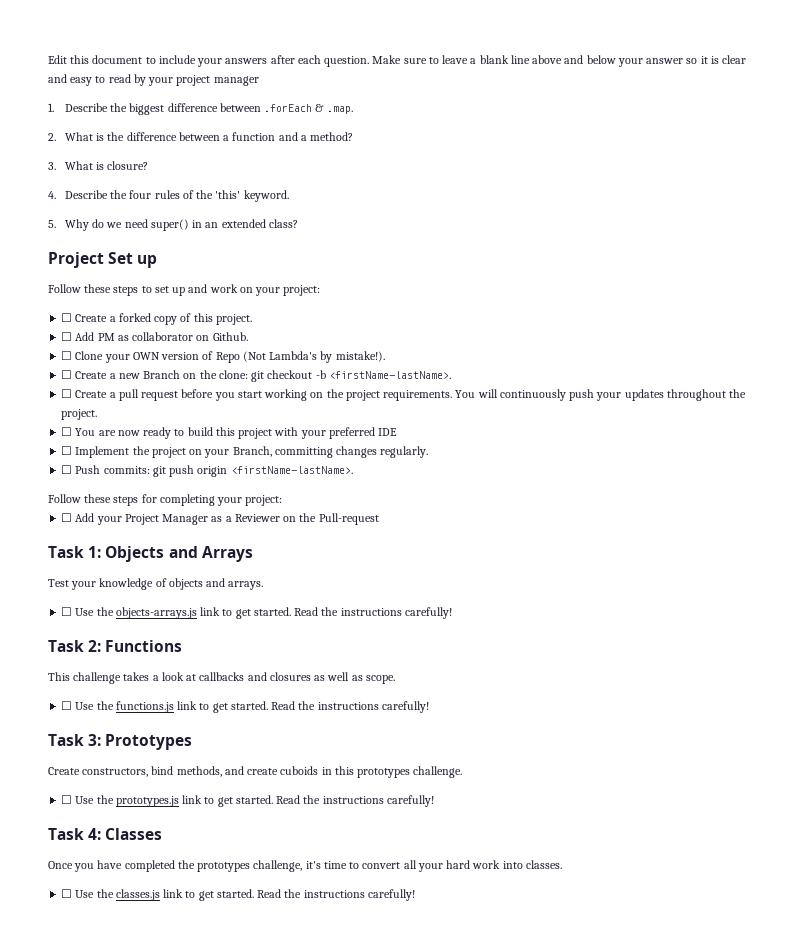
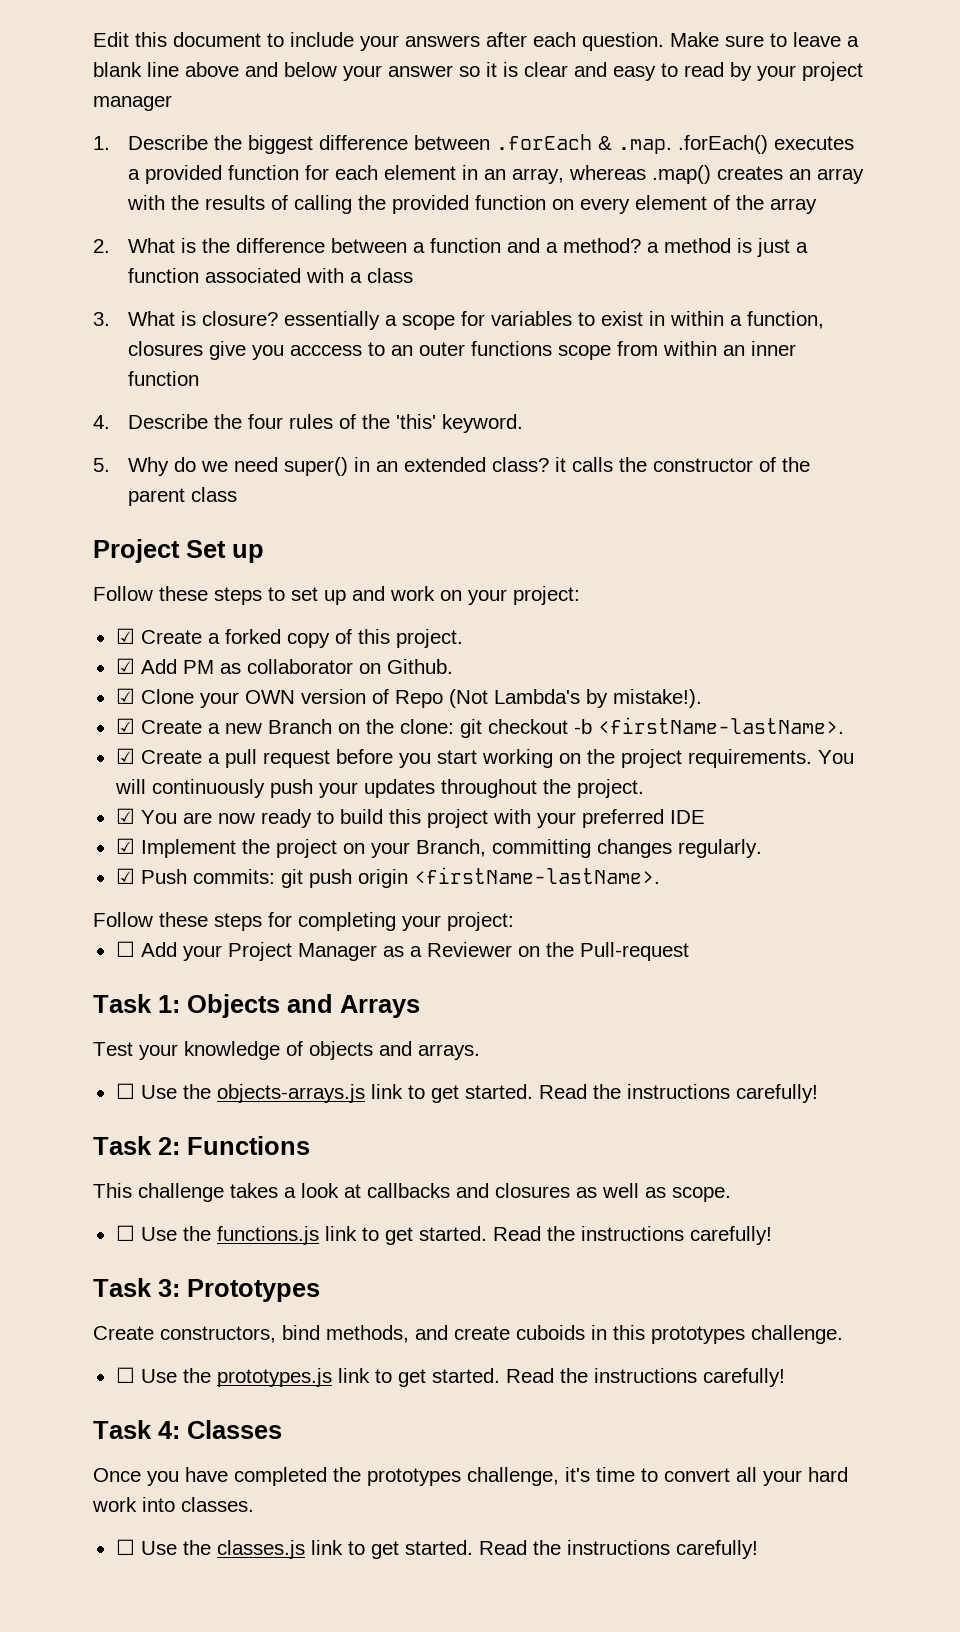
(353, 110) none -> [678,135,855,154] [128,165,865,184] [127,195,818,214] .forEach() executes a provided function for each element in an array, whereas .map() creates an array with the results of calling the provided function on every element of the array
[48,161,149,170] // 3. What is closure? -> [647,238,809,257] [128,268,414,283] [93,311,825,330] [128,341,797,360] [128,371,200,386] a method is just a function associated with a class // 3. What is closure? essentially a scope for variables to exist in within a function, closures give you acccess to an outer functions scope from within an inner function
(298, 223) none -> [555,457,811,472] [128,487,238,506] it calls the constructor of the parent class
[61,313,73,322] ☐ -> [115,628,135,644] ☑
[61,332,73,341] ☐ -> [115,658,135,674] ☑
[61,351,73,360] ☐ -> [115,688,135,704] ☑
[61,370,73,379] ☐ -> [115,718,135,734] ☑
[61,389,73,398] ☐ -> [115,748,135,764] ☑
[61,427,73,436] ☐ -> [115,808,135,824] ☑
[61,446,73,455] ☐ -> [115,838,135,854] ☑
[61,465,73,474] ☐ -> [115,868,135,884] ☑

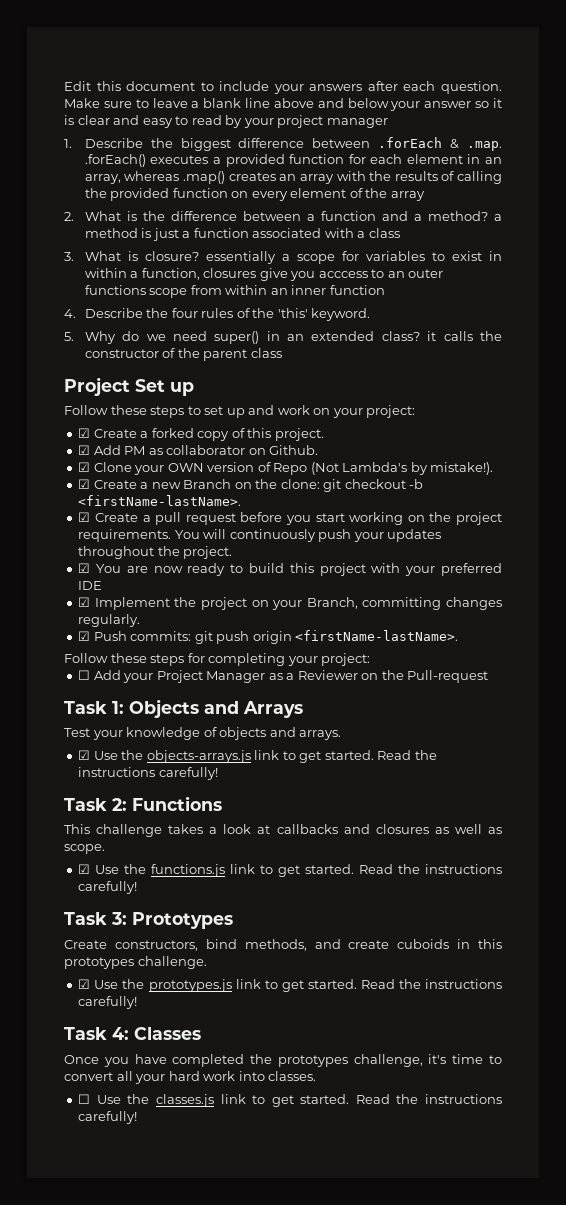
[115,1083,135,1099] ☐ -> [78,750,91,760] ☑
[115,1225,135,1241] ☐ -> [78,864,91,874] ☑
[115,1367,135,1383] ☐ -> [78,979,91,989] ☑

